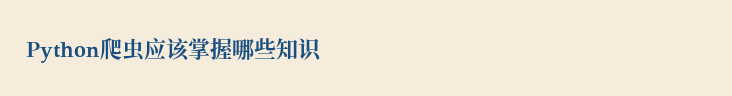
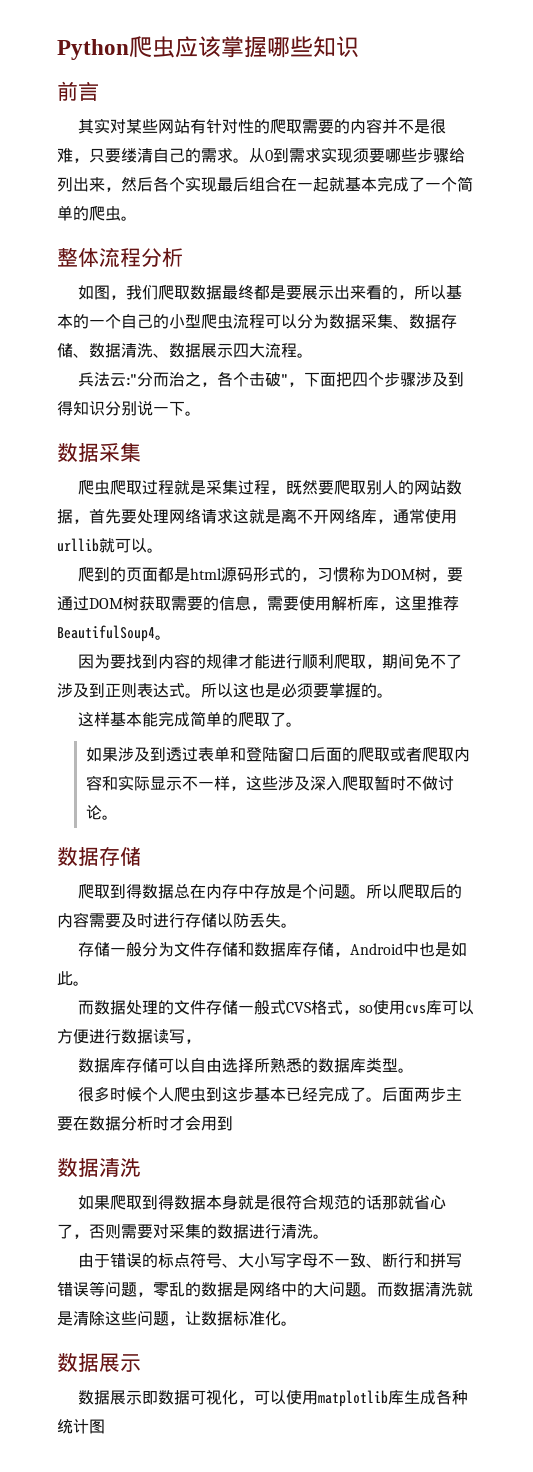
(322, 50) none -> [57,81,99,101] [78,118,447,134] [57,147,465,163] [57,176,473,192] [57,205,137,221] [57,247,183,267] [78,284,463,300] [57,313,457,329] [57,343,313,358] [78,371,465,387] [57,400,201,416] [57,442,141,462] [78,479,463,495] [57,508,457,524] [57,538,163,553] [78,566,464,582] [57,595,459,611] [57,625,171,642] [78,653,463,669] [57,683,393,698] [78,711,303,727] [85,746,470,762] [85,775,454,791] [85,805,118,820] [57,846,141,866] [78,883,463,899] [57,912,297,928] [78,941,468,957] [57,971,89,986] [78,999,475,1015] [57,1029,201,1044] [78,1057,415,1073] [78,1086,463,1102] [57,1115,233,1131] [57,1158,141,1177] [78,1194,447,1210] [57,1224,329,1239] [78,1252,463,1268] [57,1281,473,1297] [57,1310,297,1326] [57,1353,141,1372] [78,1389,469,1407] [57,1419,105,1434] // 前言 // 其实对某些网站有针对性的爬取需要的内容并不是很难，只要缕清自己的需求。从0到需求实现须要哪些步骤给列出来，然后各个实现最后组合在一起就基本完成了一个简单的爬虫。 // 整体流程分析 // 如图，我们爬取数据最终都是要展示出来看的，所以基本的一个自己的小型爬虫流程可以分为数据采集、数据存储、数据清洗、数据展示四大流程。 // 兵法云:"分而治之，各个击破"，下面把四个步骤涉及到得知识分别说一下。 // 数据采集 // 爬虫爬取过程就是采集过程，既然要爬取别人的网站数据，首先要处理网络请求这就是离不开网络库，通常使用urllib就可以。 // 爬到的页面都是html源码形式的，习惯称为DOM树，要通过DOM树获取需要的信息，需要使用解析库，这里推荐BeautifulSoup4。 // 因为要找到内容的规律才能进行顺利爬取，期间免不了涉及到正则表达式。所以这也是必须要掌握的。 // 这样基本能完成简单的爬取了。 // 如果涉及到透过表单和登陆窗口后面的爬取或者爬取内容和实际显示不一样，这些涉及深入爬取暂时不做讨论。 // 数据存储 // 爬取到得数据总在内存中存放是个问题。所以爬取后的内容需要及时进行存储以防丢失。 // 存储一般分为文件存储和数据库存储，Android中也是如此。 // 而数据处理的文件存储一般式CVS格式，so使用cvs库可以方便进行数据读写， // 数据库存储可以自由选择所熟悉的数据库类型。 // 很多时候个人爬虫到这步基本已经完成了。后面两步主要在数据分析时才会用到 // 数据清洗 // 如果爬取到得数据本身就是很符合规范的话那就省心了，否则需要对采集的数据进行清洗。 // 由于错误的标点符号、大小写字母不一致、断行和拼写错误等问题，零乱的数据是网络中的大问题。而数据清洗就是清除这些问题，让数据标准化。 // 数据展示 // 数据展示即数据可视化，可以使用matplotlib库生成各种统计图

